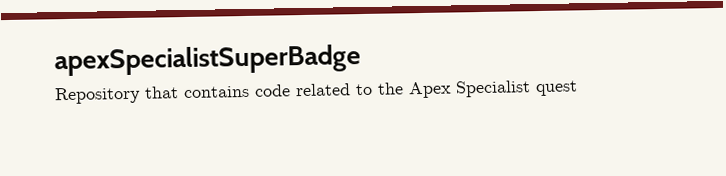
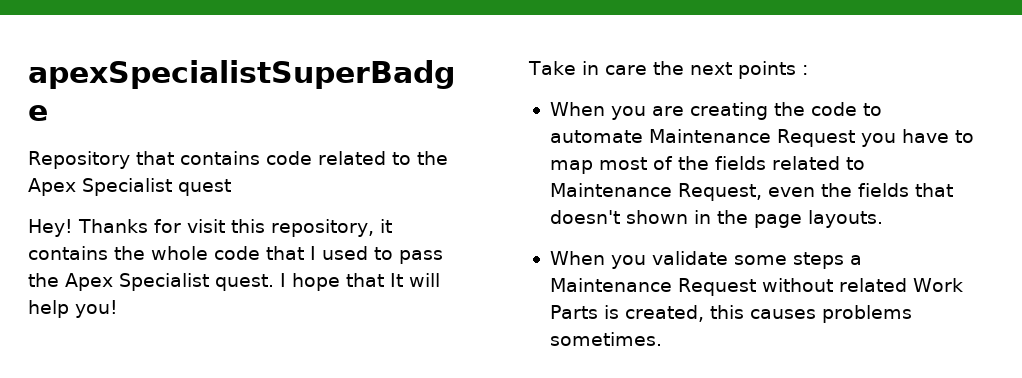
(578, 88) none -> [28,219,392,237] [28,246,443,264] [28,273,440,291] [28,300,118,318] [528,61,808,79] [549,102,882,120] [549,129,974,147] [549,156,865,174] [549,183,953,201] [549,210,883,228] [549,251,862,269] [549,278,963,296] [549,305,912,323] [549,332,662,346] // Hey! Thanks for visit this repository, it contains the whole code that I used to pass the Apex Specialist quest. I hope that It will help you! // Take in care the next points : // When you are creating the code to automate Maintenance Request you have to map most of the fields related to Maintenance Request, even the fields that doesn't shown in the page layouts. // When you validate some steps a Maintenance Request without related Work Parts is created, this causes problems sometimes.

